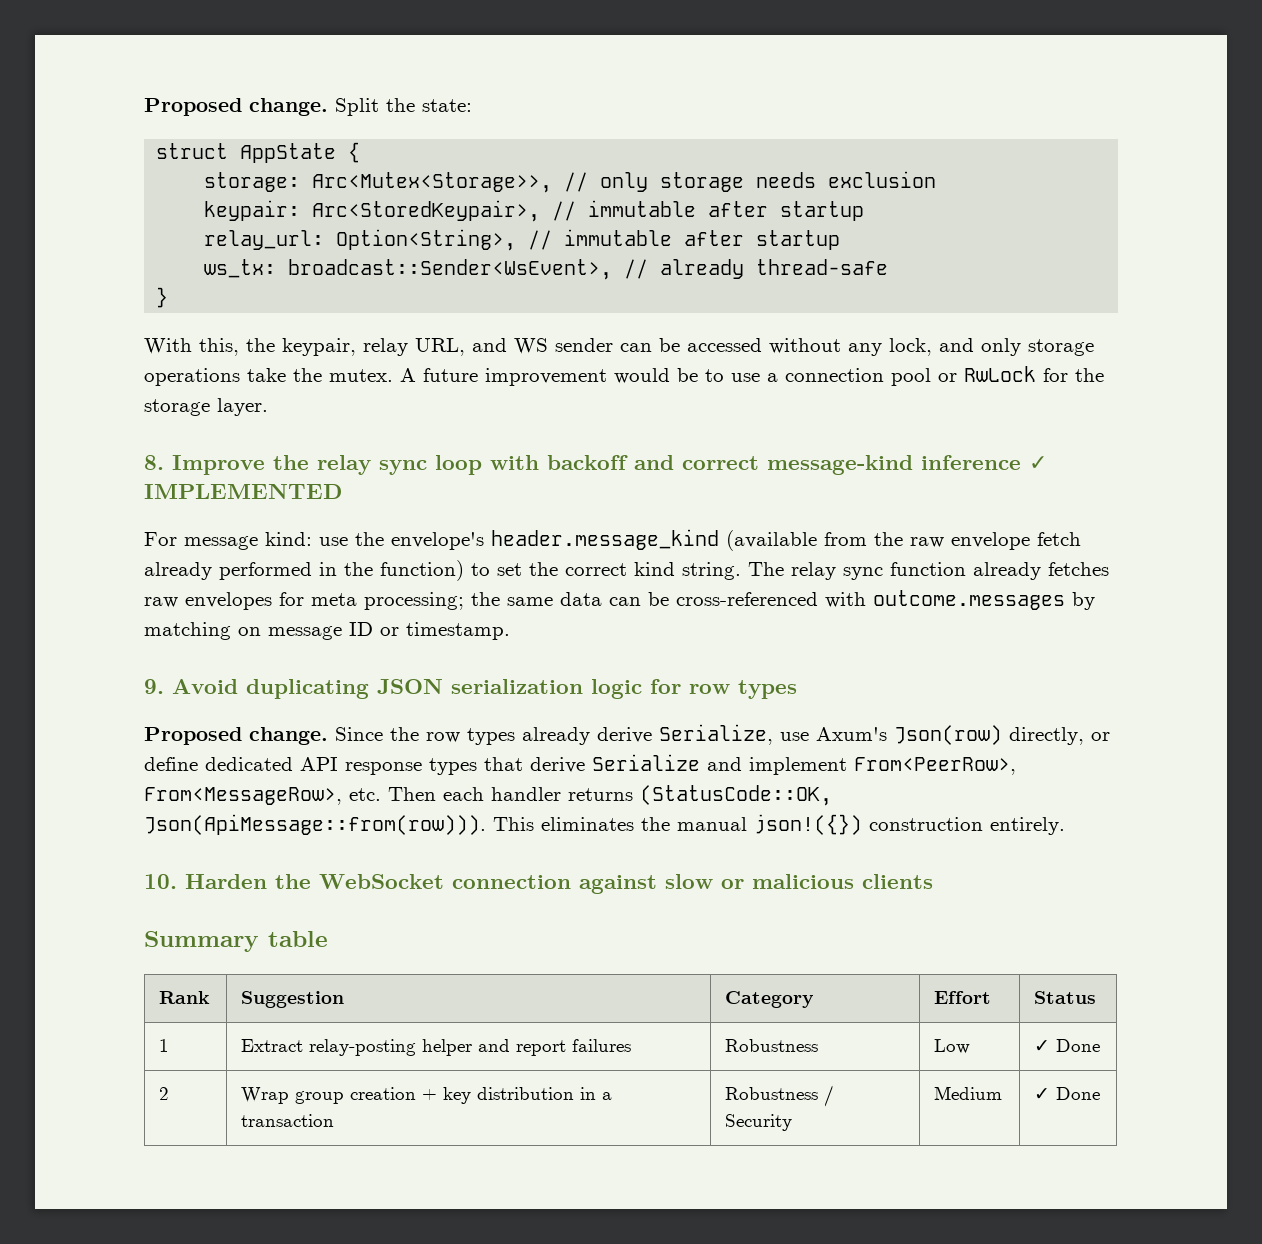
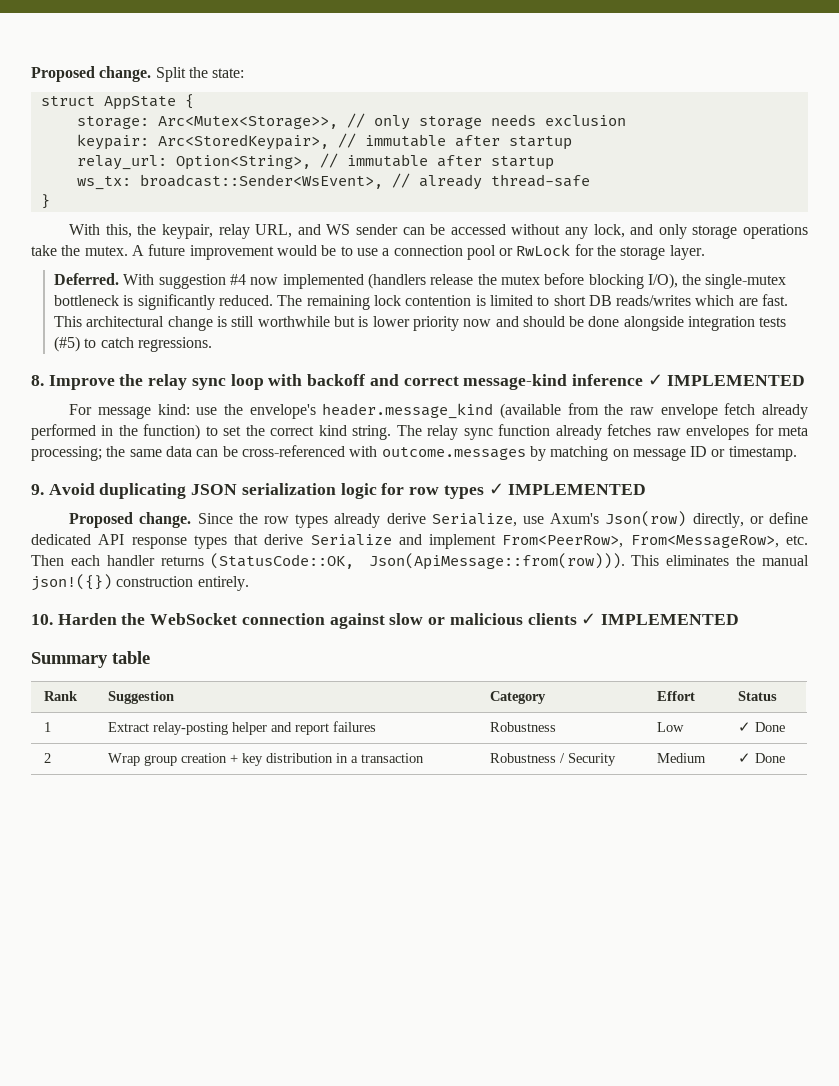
(268, 407) none -> [53,273,787,289] [53,294,789,310] [53,316,787,331] [53,336,212,352] // Deferred. With suggestion #4 now implemented (handlers release the mutex before blocking I/O), the single-mutex bottleneck is significantly reduced. The remaining lock contention is limited to short DB reads/writes which are fast. This architectural change is still worthwhile but is lower priority now and should be done alongside integration tests (#5) to catch regressions.
(797, 689) none -> [488,483,647,495] ✓ IMPLEMENTED
(933, 881) none -> [581,613,739,625] ✓ IMPLEMENTED

